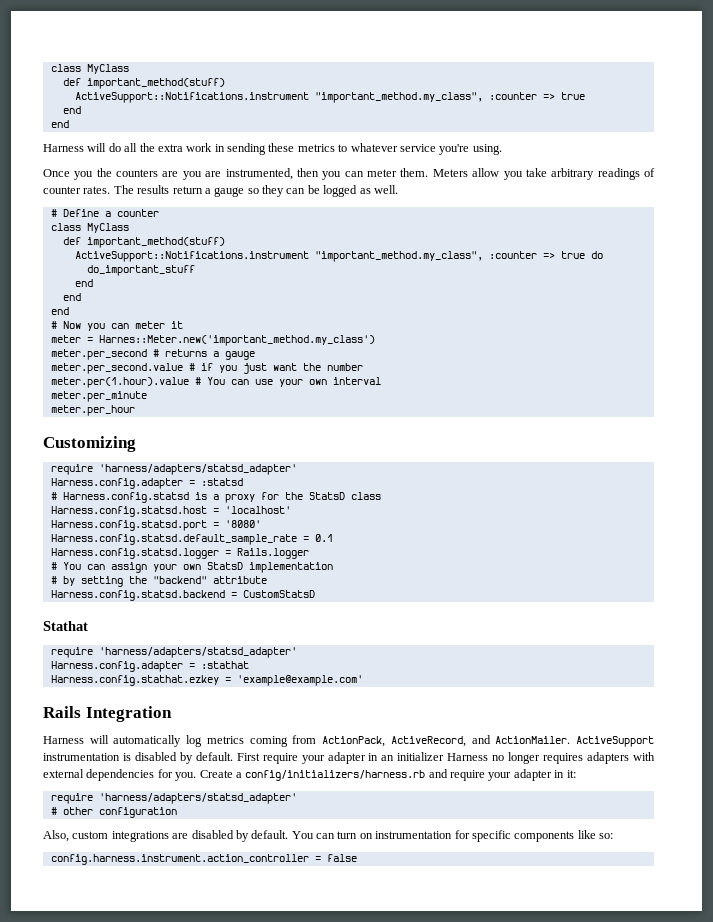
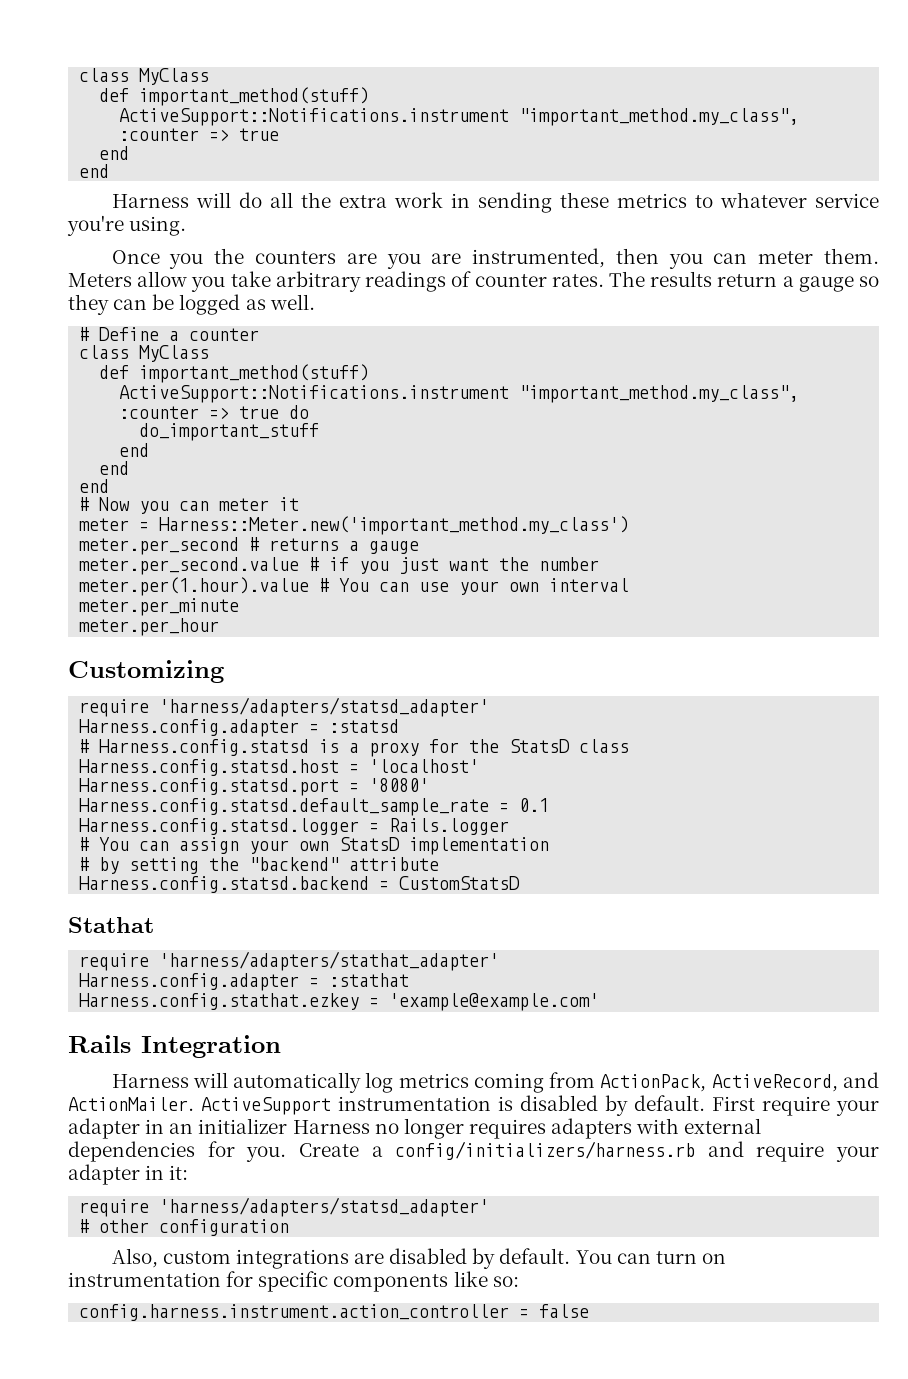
[98,335,375,346] Harnes::Meter.new('important_method.my_class') -> [159,516,630,535] Harness::Meter.new('important_method.my_class')
[98,647,297,658] 'harness/adapters/statsd_adapter' -> [159,951,500,971] 'harness/adapters/stathat_adapter'

